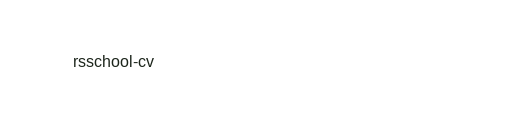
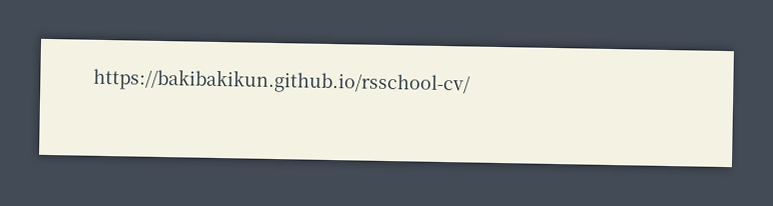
[73,55,154,67] rsschool-cv -> [93,67,471,96] https://bakibakikun.github.io/rsschool-cv/

